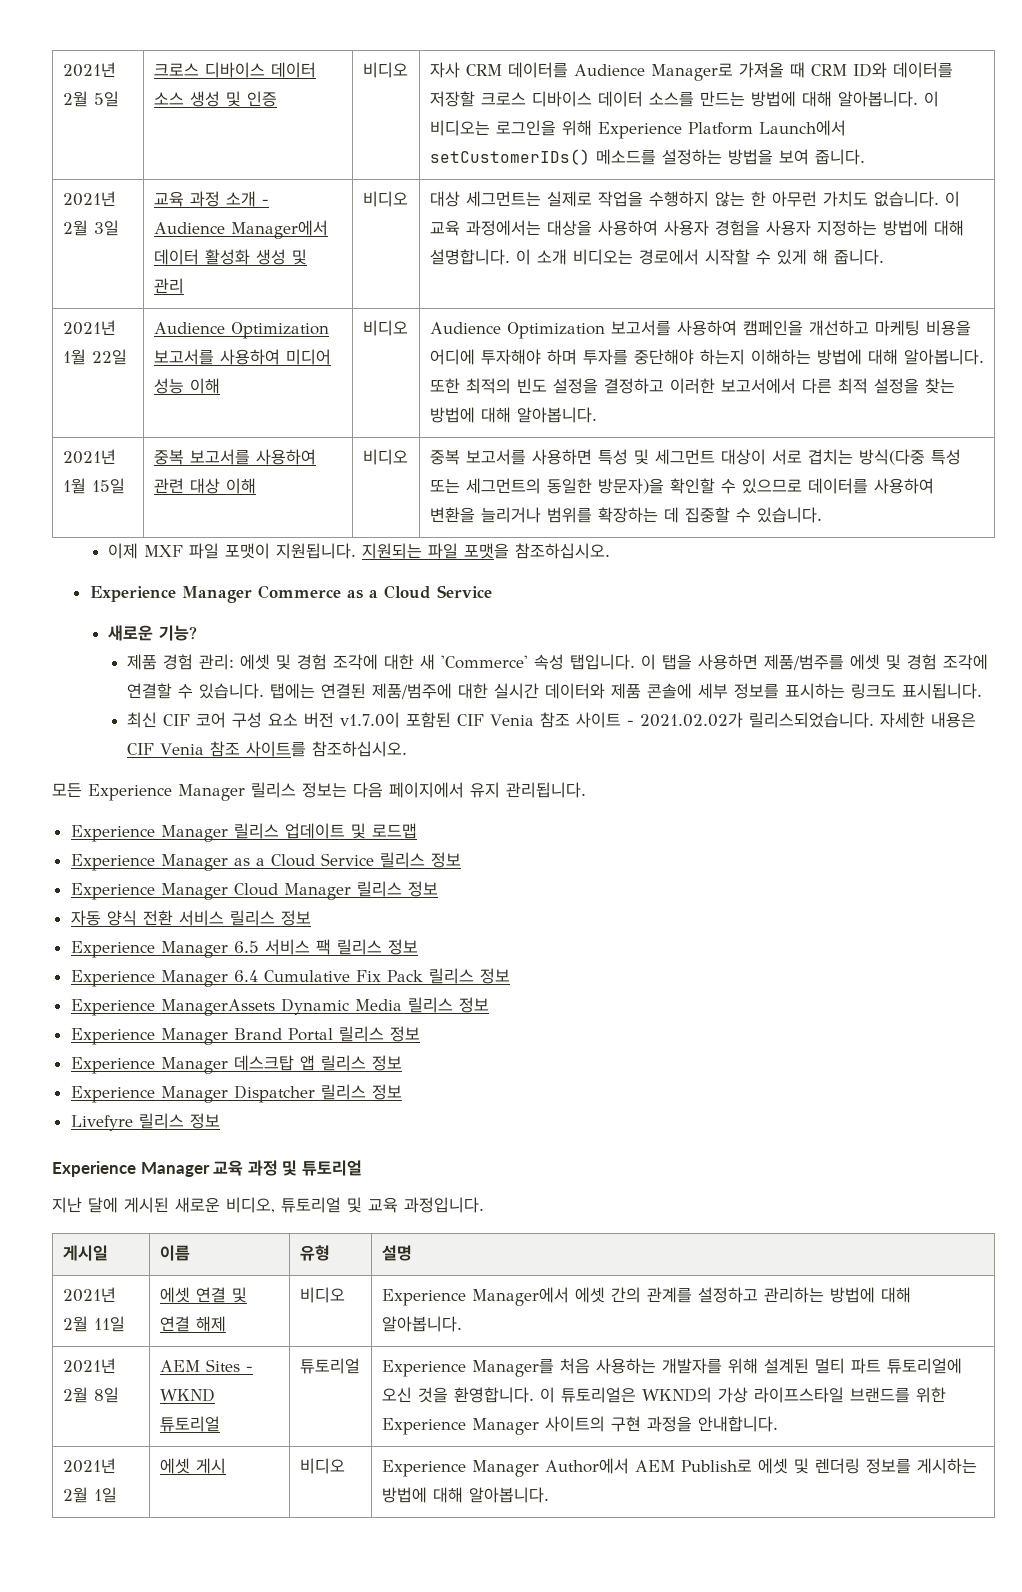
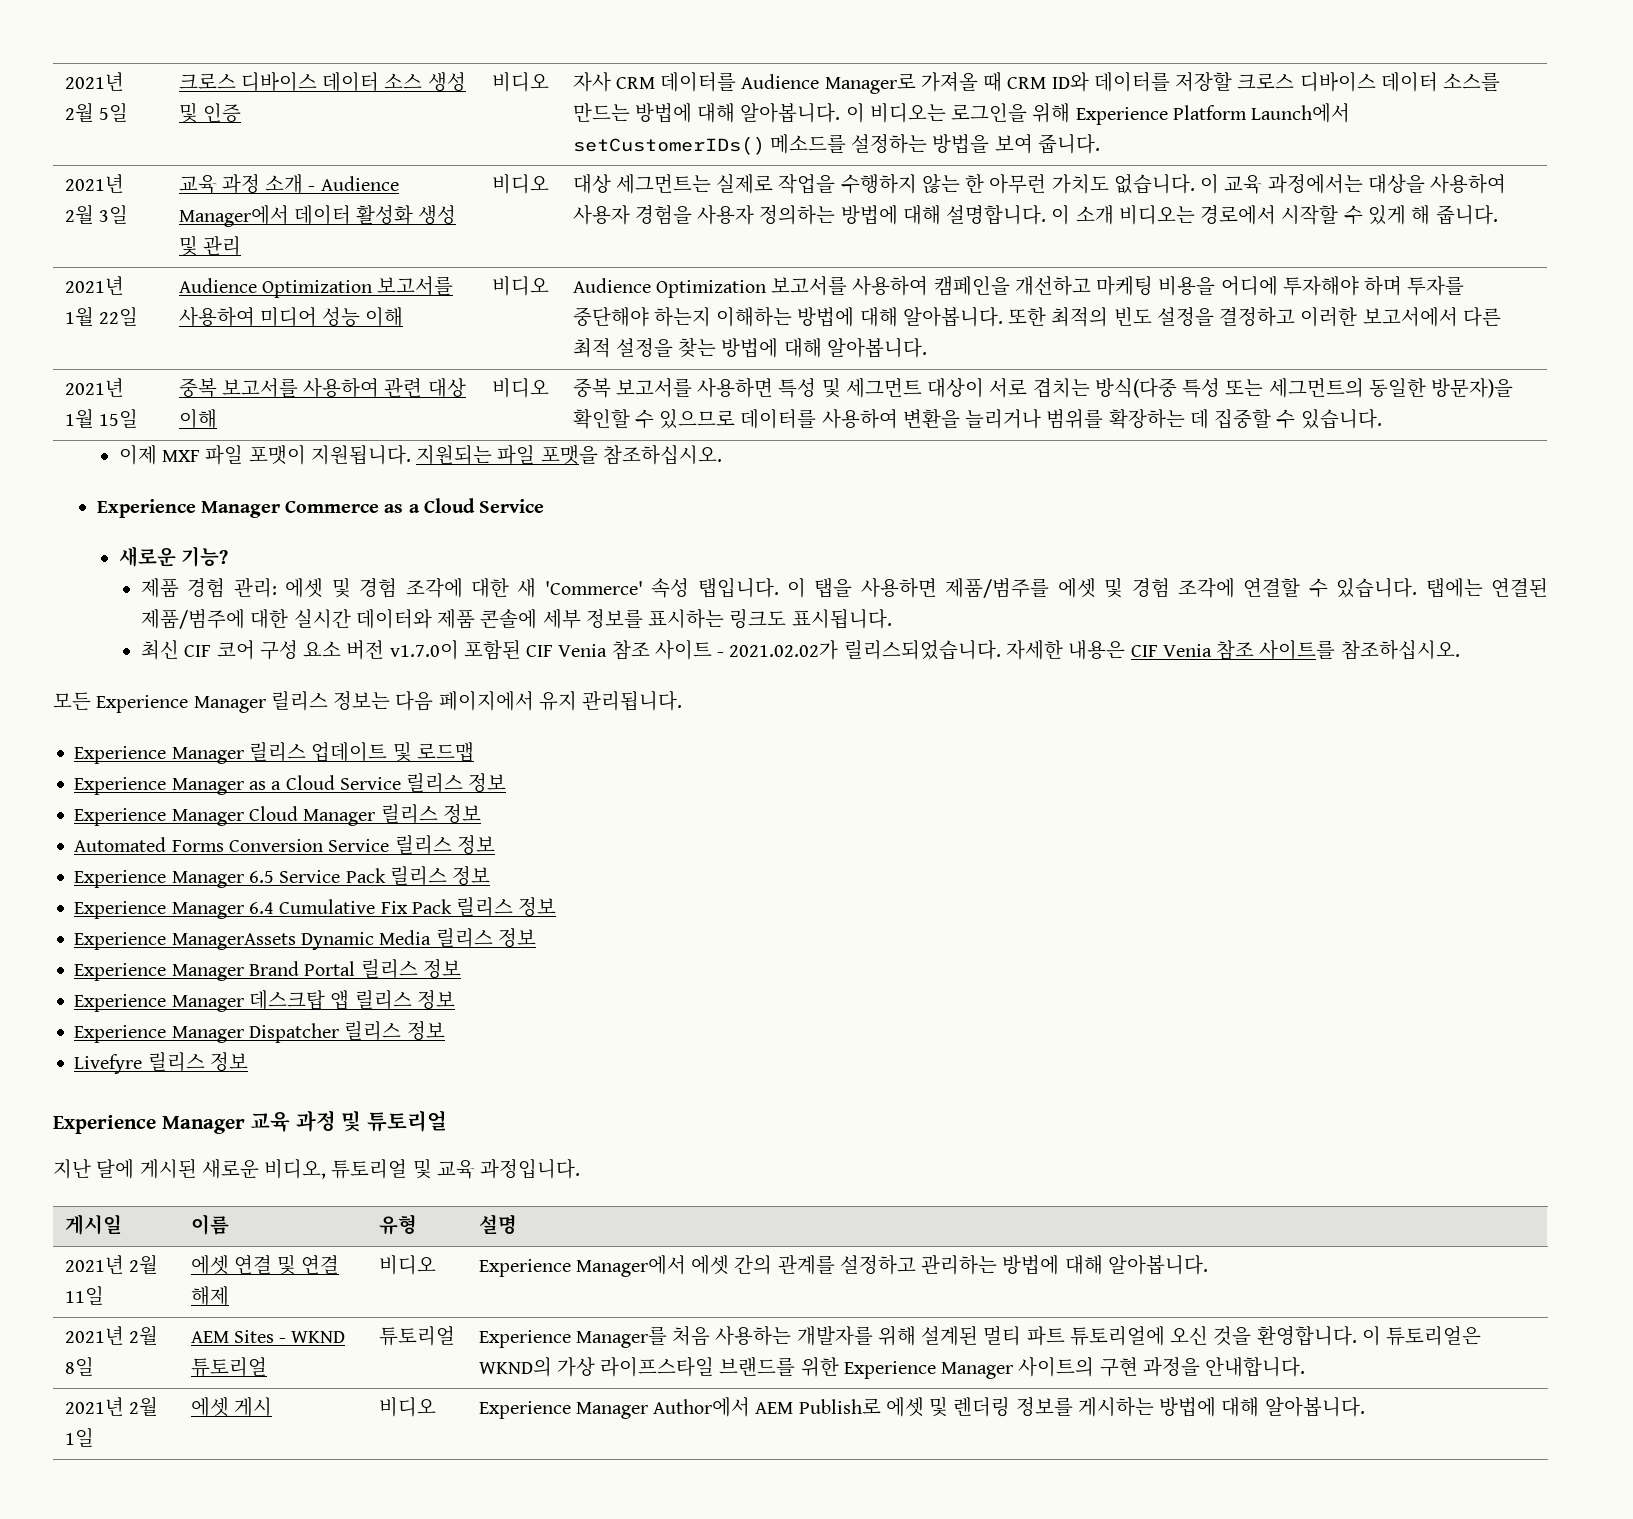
[816,220,877,236] 지정하는 -> [759,205,836,225] 정의하는
[70,910,224,926] 자동 양식 전환 서비스 -> [74,837,390,852] Automated Forms Conversion Service
[264,939,331,955] 서비스 팩 -> [279,868,386,883] Service Pack

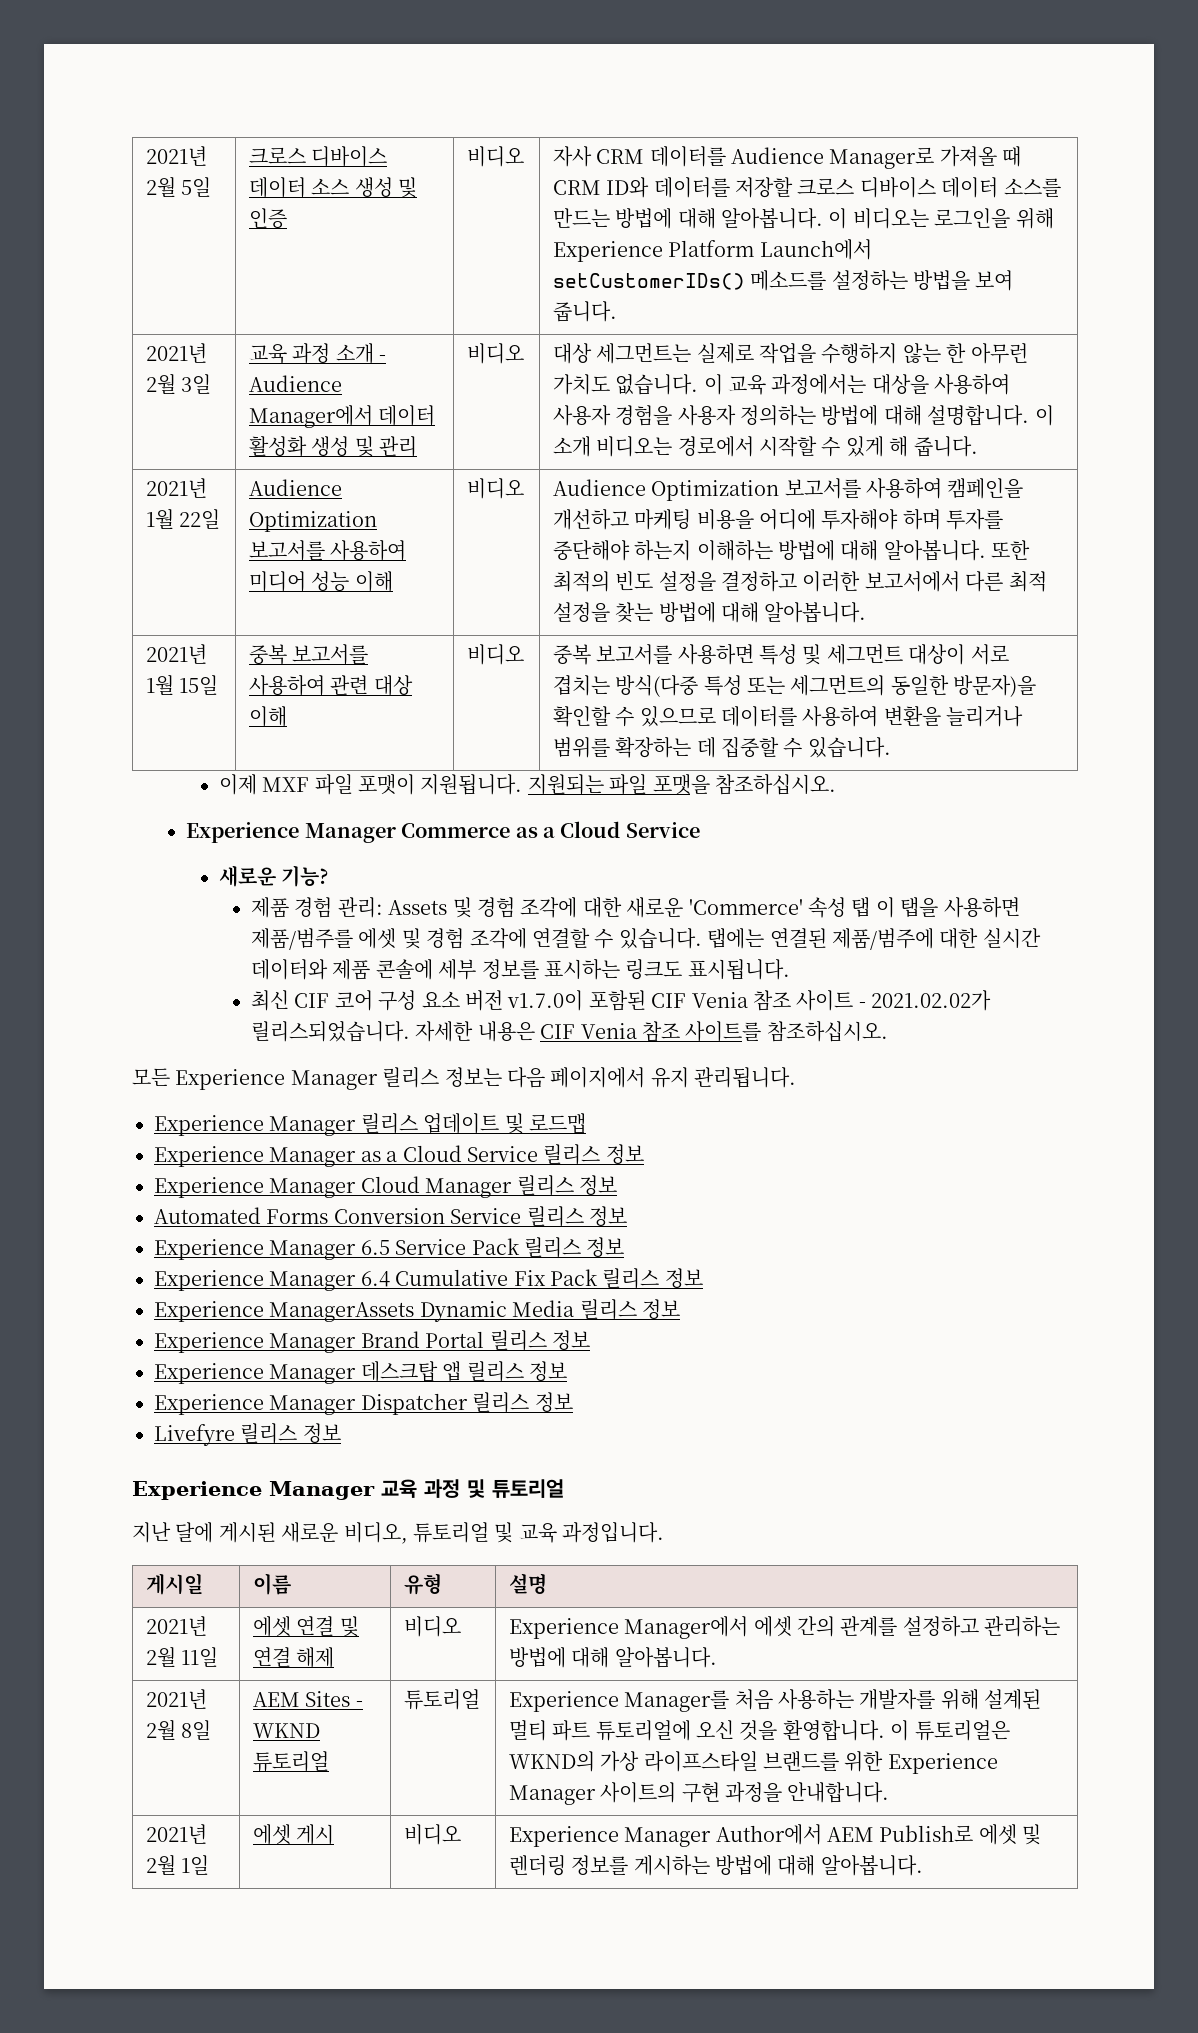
[285,578,324,598] 에셋 -> [388,900,448,915] Assets
[517,578,537,598] 새 -> [626,897,684,918] 새로운
[697,578,779,598] 탭입니다. -> [851,897,871,917] 탭

